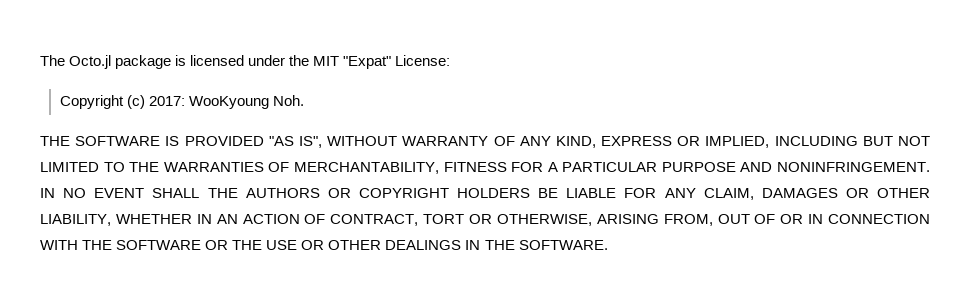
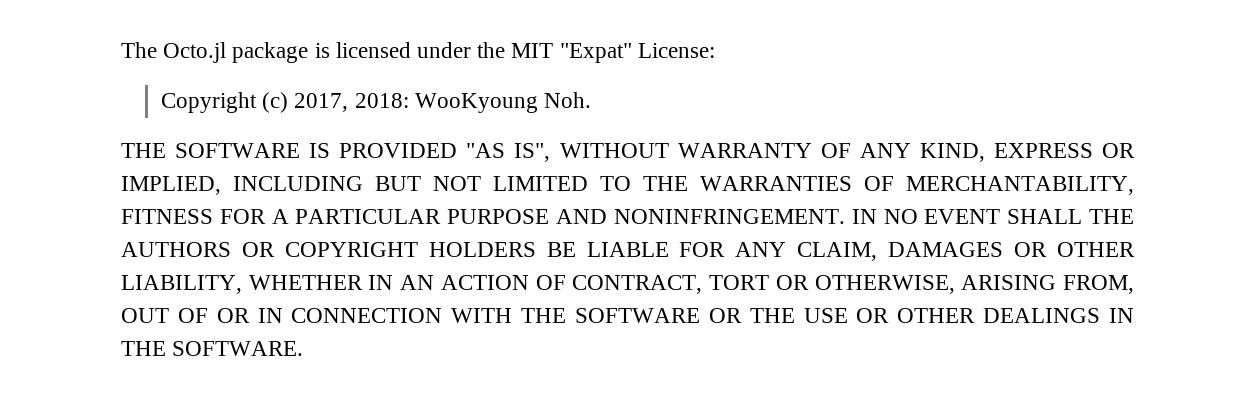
[148,96,185,106] 2017: -> [294,93,409,112] 2017, 2018:

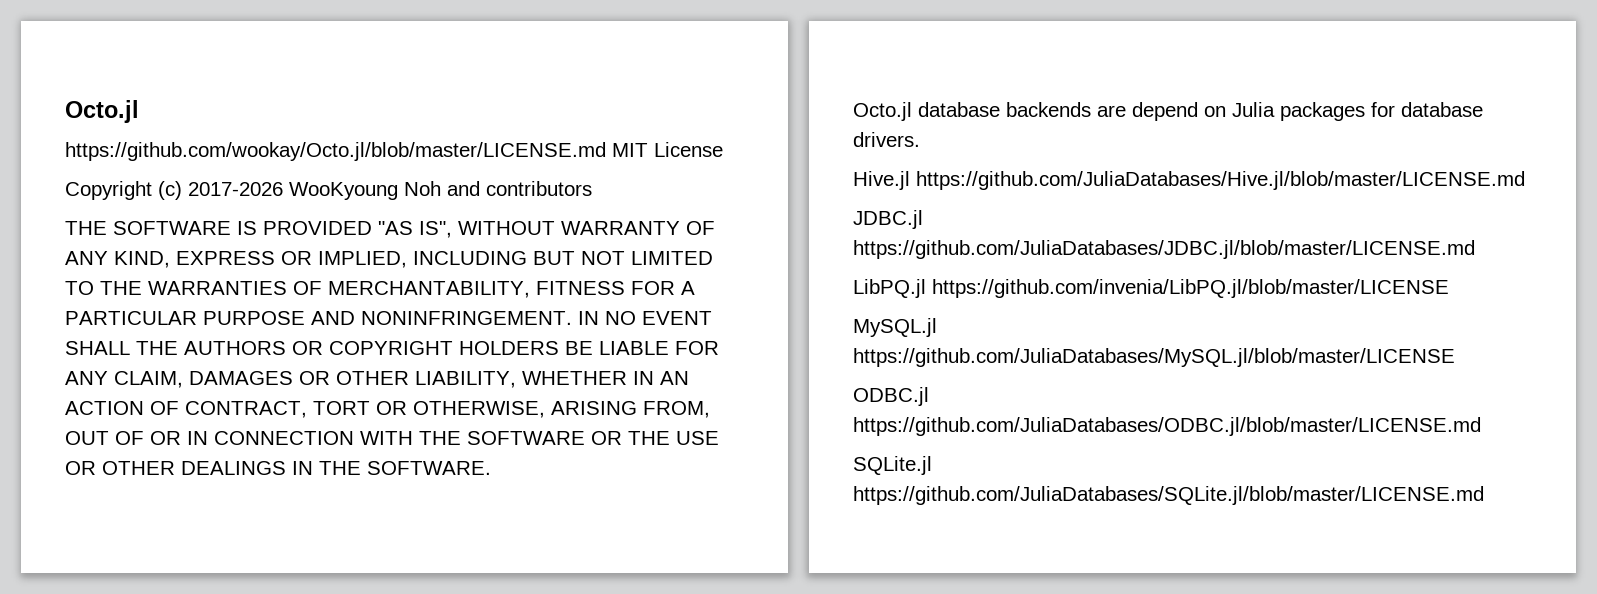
[121,42,715,63] [160,92,592,113] The Octo.jl package is licensed under the MIT "Expat" License: // Copyright (c) 2017, 2018: WooKyoung Noh. -> [65,100,139,123] [65,142,723,161] [65,181,592,200] Octo.jl // https://github.com/wookay/Octo.jl/blob/master/LICENSE.md MIT License // Copyright (c) 2017-2026 WooKyoung Noh and contributors
(304, 348) none -> [853,102,1483,121] [853,132,920,147] [853,171,1525,190] [853,210,923,229] [853,240,1475,259] [853,279,1449,298] [853,318,937,337] [853,348,1455,367] [853,387,929,406] [853,417,1481,436] [853,456,932,475] [853,486,1484,505] // Octo.jl database backends are depend on Julia packages for database drivers. // Hive.jl https://github.com/JuliaDatabases/Hive.jl/blob/master/LICENSE.md // JDBC.jl https://github.com/JuliaDatabases/JDBC.jl/blob/master/LICENSE.md // LibPQ.jl https://github.com/invenia/LibPQ.jl/blob/master/LICENSE // MySQL.jl https://github.com/JuliaDatabases/MySQL.jl/blob/master/LICENSE // ODBC.jl https://github.com/JuliaDatabases/ODBC.jl/blob/master/LICENSE.md // SQLite.jl https://github.com/JuliaDatabases/SQLite.jl/blob/master/LICENSE.md

